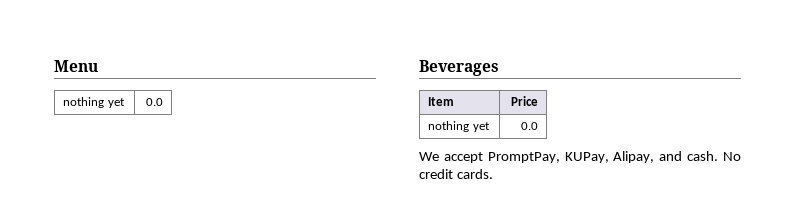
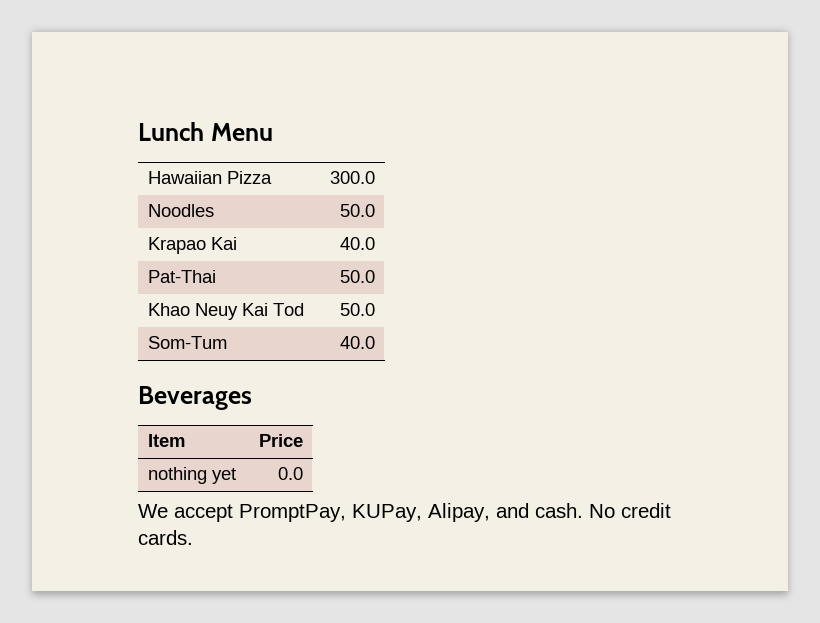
(54, 66) none -> [138,122,204,141] Lunch
[63,97,125,108] [145,98,163,106] nothing yet | 0.0 -> [147,171,272,184] [330,171,376,184] [147,204,214,217] [340,204,376,217] [147,237,237,254] [340,237,376,250] [147,270,216,283] [340,270,376,283] [147,303,304,320] [340,303,376,316] [147,336,227,349] [340,336,376,349] Hawaiian Pizza | 300.0 // Noodles | 50.0 // Krapao Kai | 40.0 // Pat-Thai | 50.0 // Khao Neuy Kai Tod | 50.0 // Som-Tum | 40.0

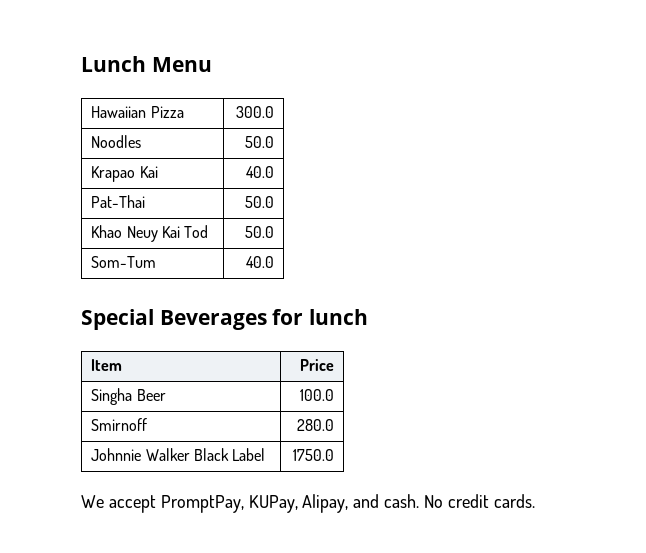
(376, 342) none -> [81,309,154,330] Special
(252, 398) none -> [272,309,368,325] for lunch
[147,467,236,484] [278,467,304,480] nothing yet | 0.0 -> [91,388,166,405] [299,389,334,401] [91,418,148,431] [296,419,334,431] [91,448,266,461] [292,449,334,461] Singha Beer | 100.0 // Smirnoff | 280.0 // Johnnie Walker Black Label | 1750.0

